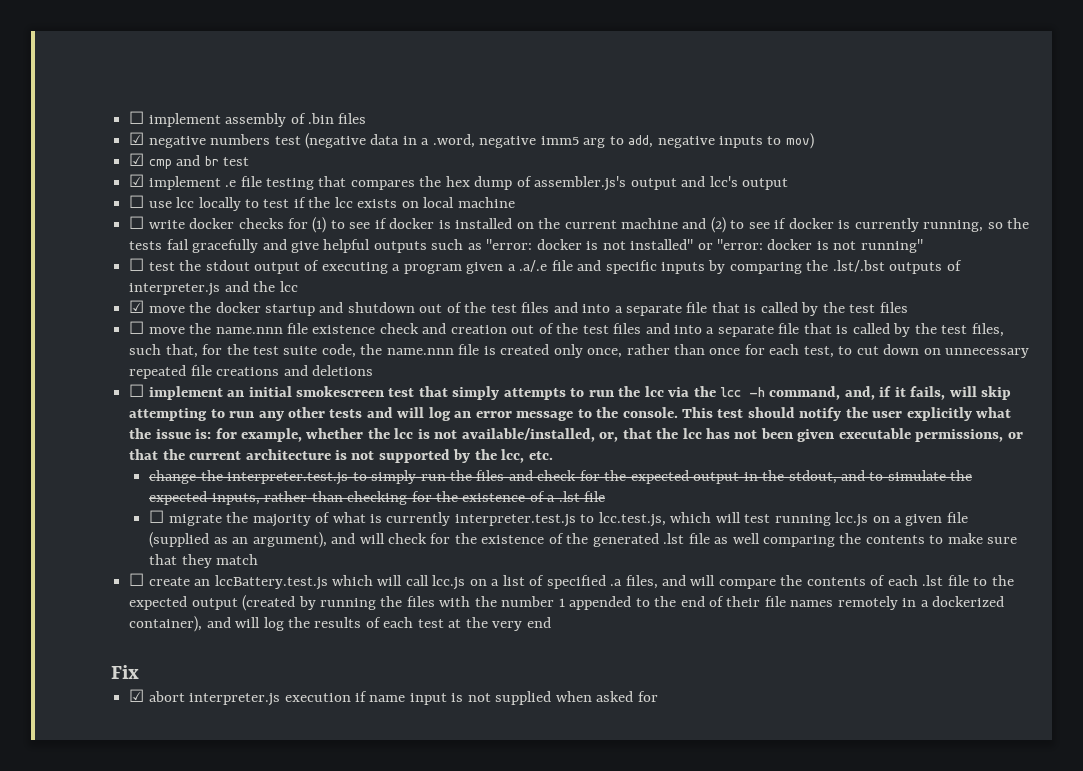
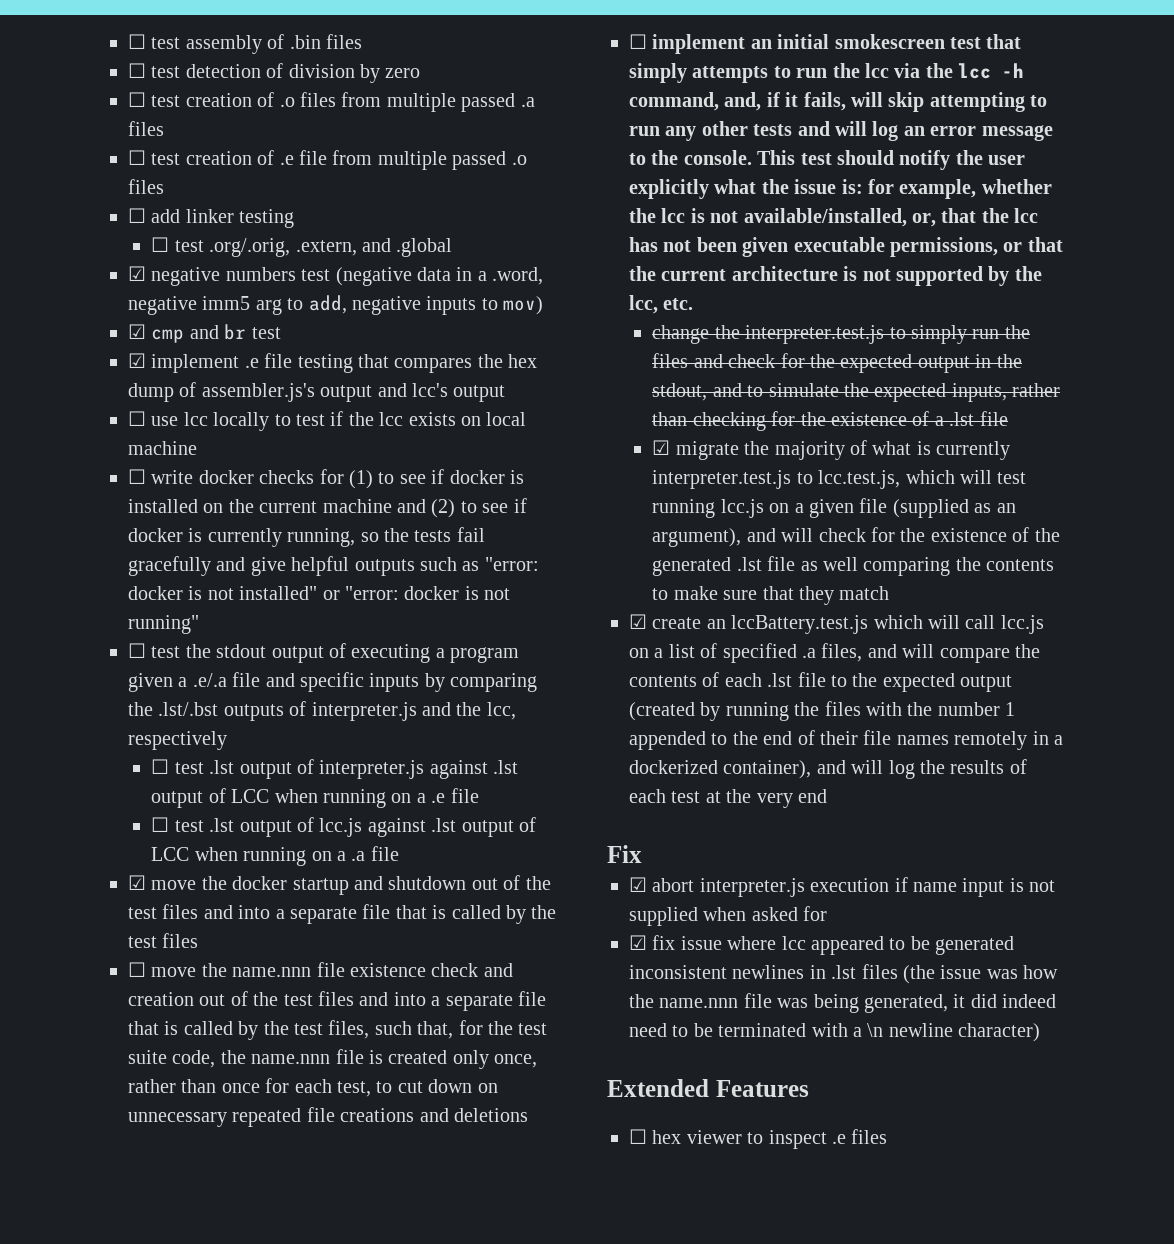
[129,111,221,127] ☐ implement -> [128,34,181,49] ☐ test
(367, 118) none -> [128,63,421,83] [128,92,535,112] [128,121,164,136] [128,150,527,170] [128,179,164,194] [128,208,295,228] [151,237,453,257] // ☐ test detection of division by zero // ☐ test creation of .o files from multiple passed .a files // ☐ test creation of .e file from multiple passed .o files // ☐ add linker testing // ☐ test .org/.orig, .extern, and .global
[519,260,548,272] .a/.e -> [192,673,227,687] .e/.a
[279,281,298,292] lcc -> [486,702,516,720] [128,731,227,750] [151,759,519,779] [151,788,479,808] [151,817,537,837] [151,846,399,866] lcc, respectively // ☐ test .lst output of interpreter.js against .lst output of LCC when running on a .e file // ☐ test .lst output of lcc.js against .lst output of LCC when running on a .a file
[149,510,165,523] ☐ -> [652,440,671,455] ☑
[129,573,145,586] ☐ -> [629,614,647,629] ☑
(658, 696) none -> [629,935,1015,955] [629,964,1059,984] [629,993,1057,1013] [629,1023,1041,1042] [607,1079,809,1097] [629,1129,888,1149] // ☑ fix issue where lcc appeared to be generated inconsistent newlines in .lst files (the issue was how the name.nnn file was being generated, it did indeed need to be terminated with a \n newline character) // Extended Features // ☐ hex viewer to inspect .e files

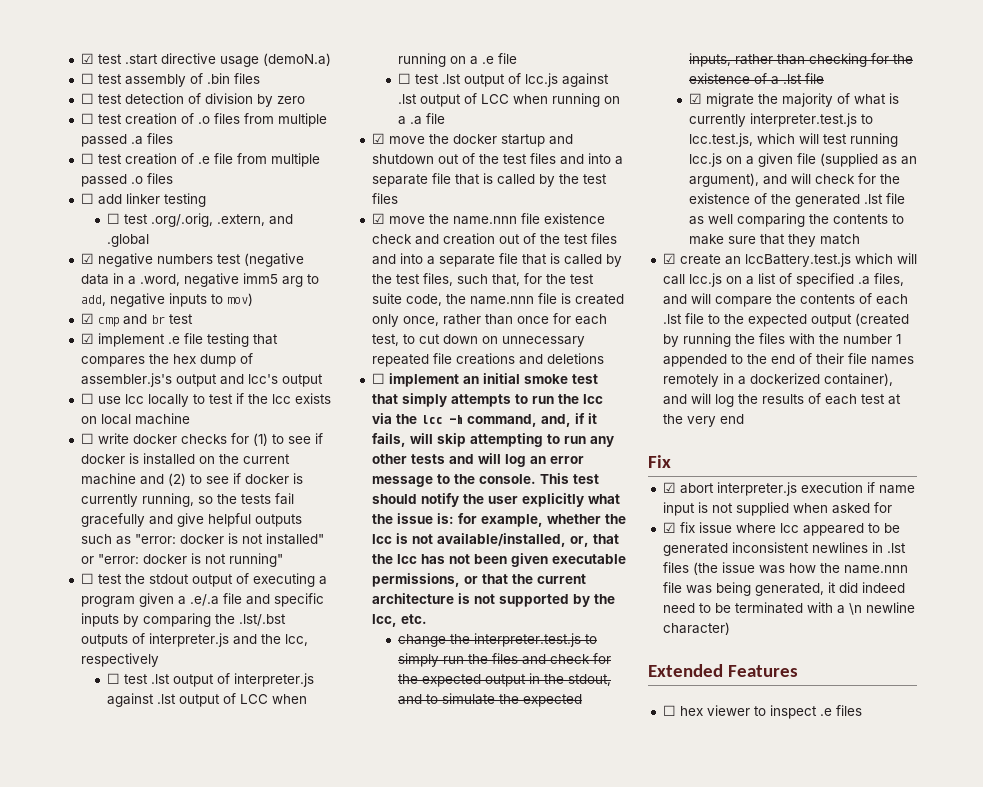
(128, 41) none -> [80,53,331,67] ☑ test .start directive usage (demoN.a) //
[128,962,146,977] ☐ -> [371,213,385,224] ☑
[834,34,945,49] smokescreen -> [523,374,568,384] smoke

